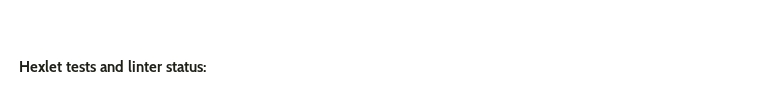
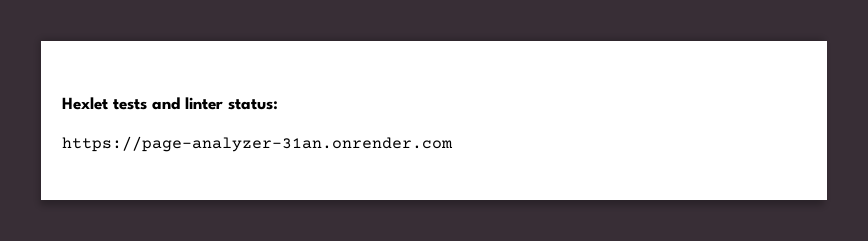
(207, 67) none -> [62,136,453,152] // https://page-analyzer-31an.onrender.com

